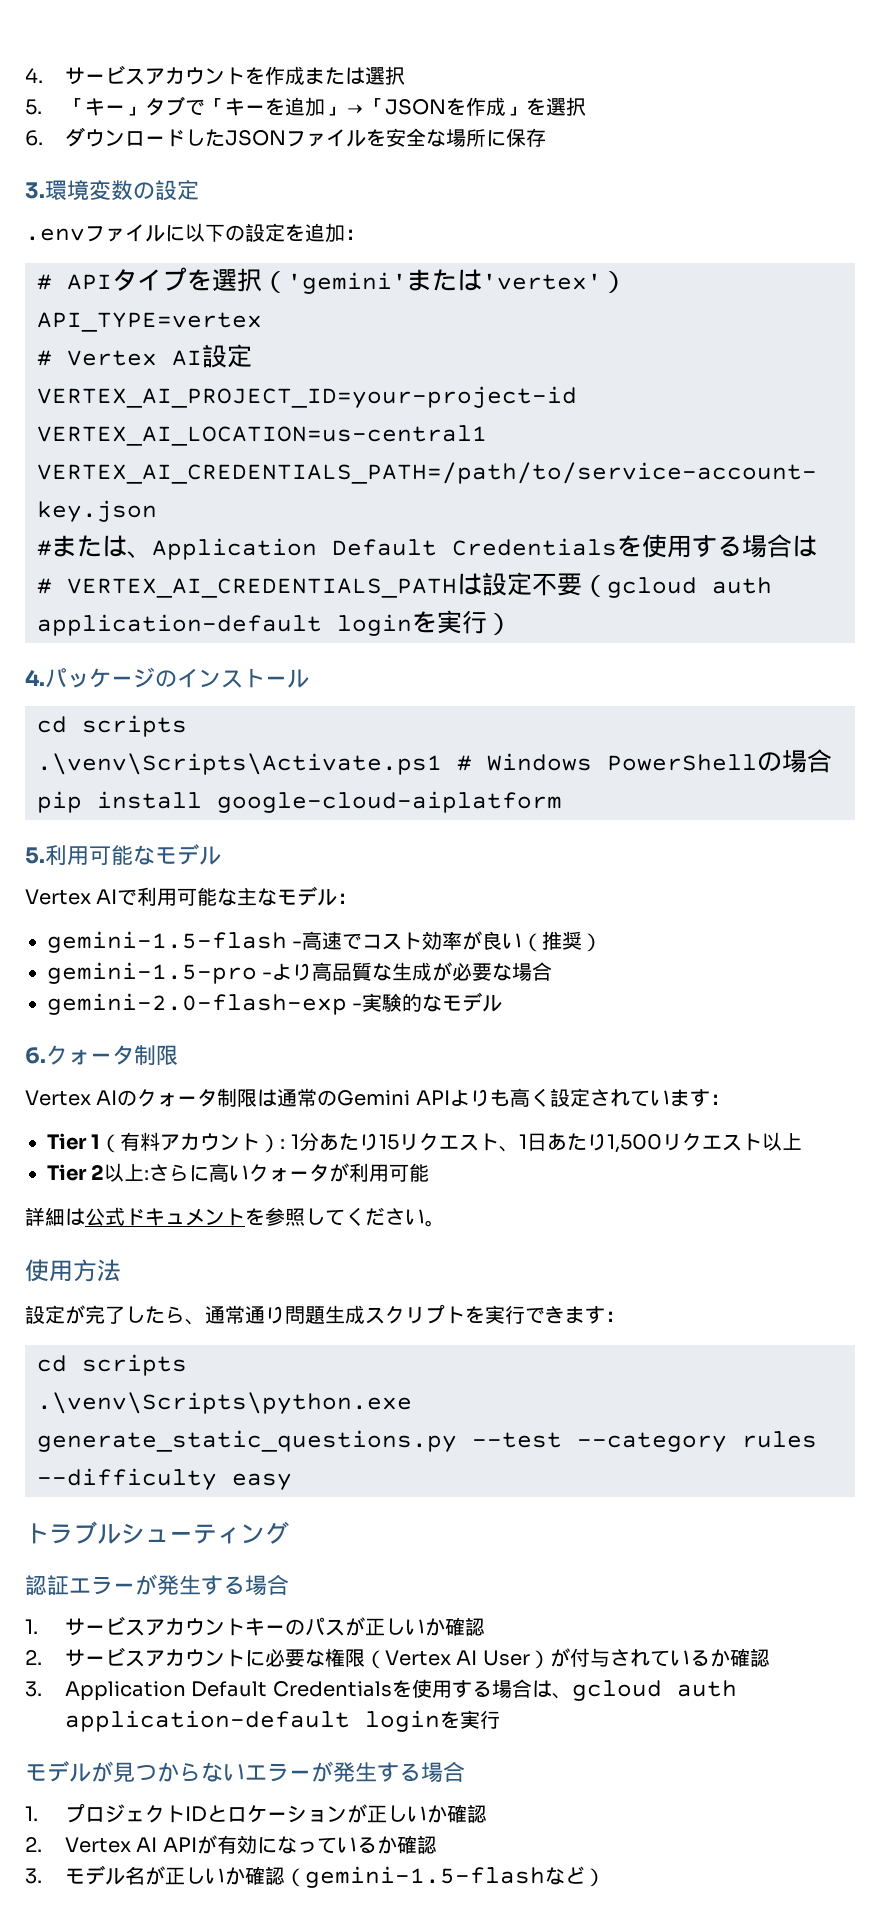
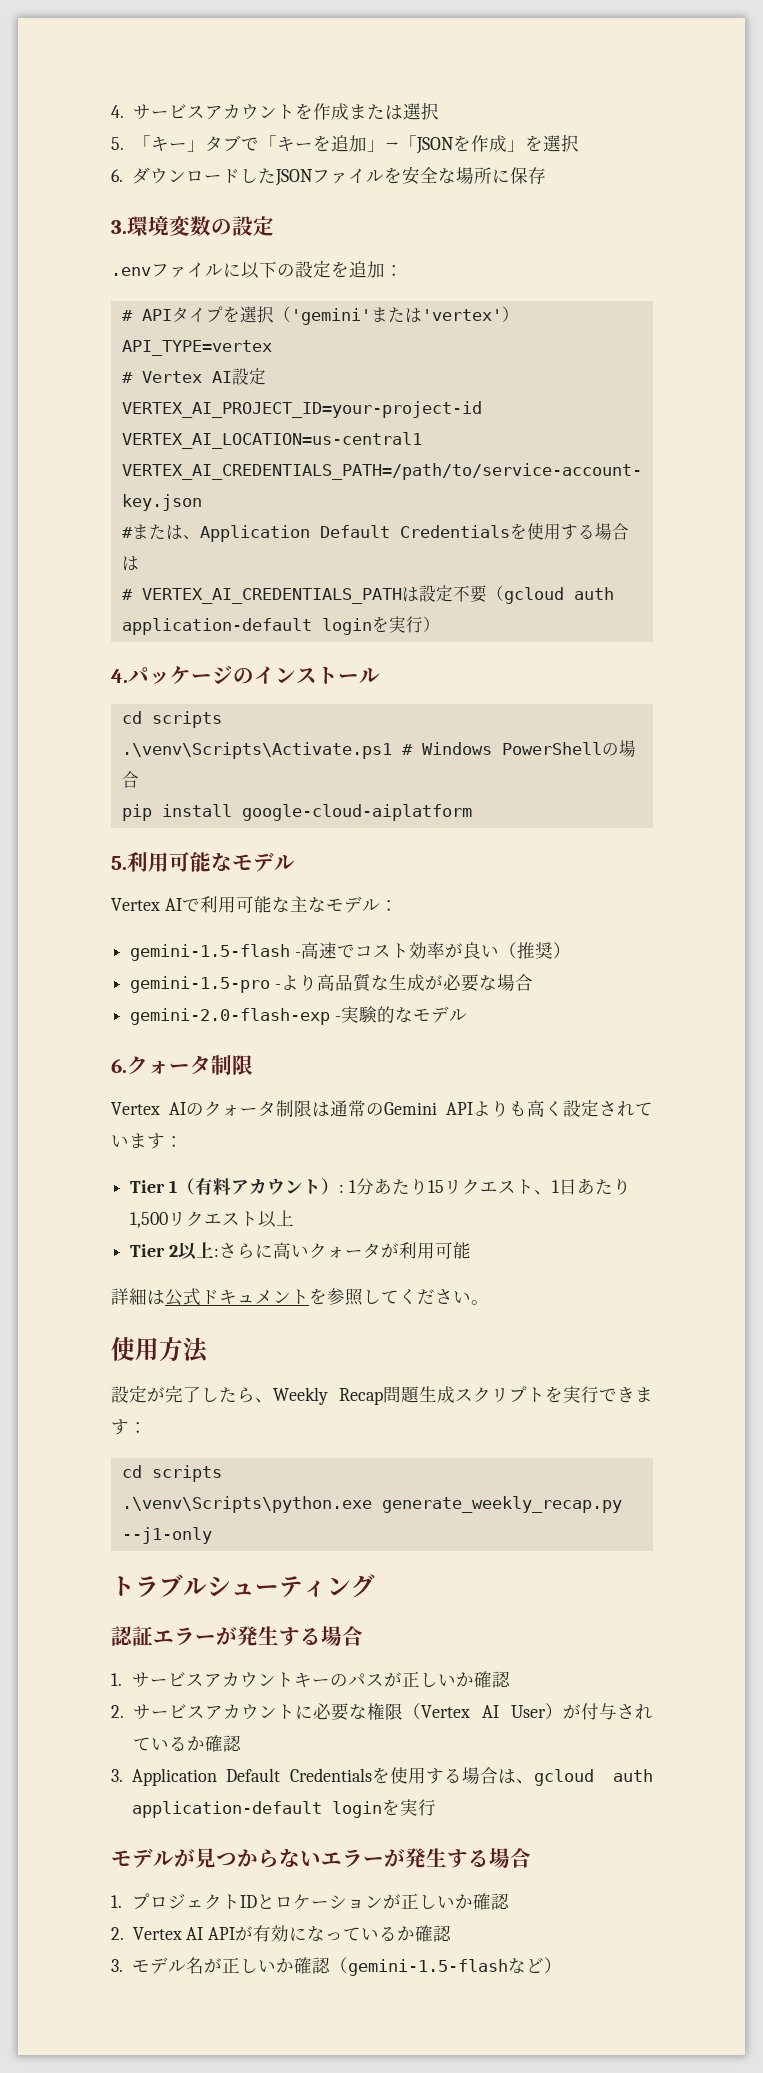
[205,1305,285,1324] 通常通り -> [273,1387,383,1405] Weekly Recap
[37,1430,817,1452] [37,1468,292,1490] generate_static_questions.py --test --category rules --difficulty easy -> [381,1496,622,1513] [121,1527,212,1544] generate_weekly_recap.py --j1-only

